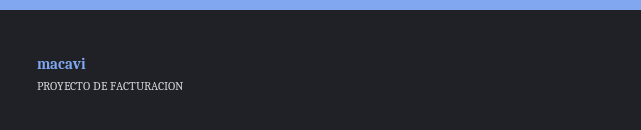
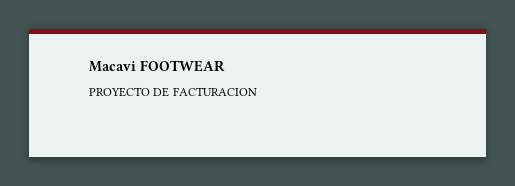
[37,57,86,69] macavi -> [89,60,225,72] Macavi FOOTWEAR

